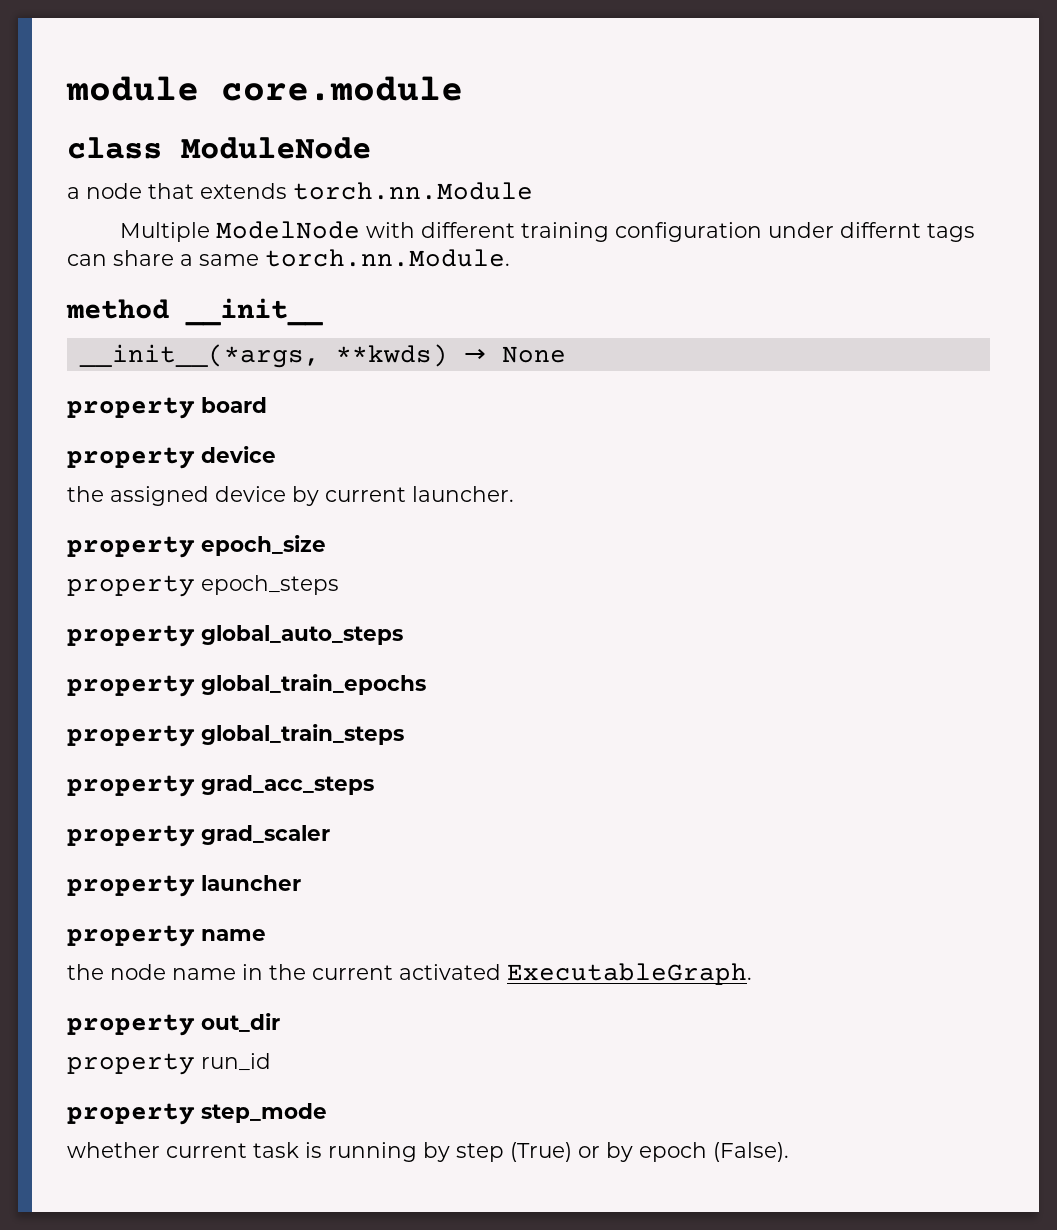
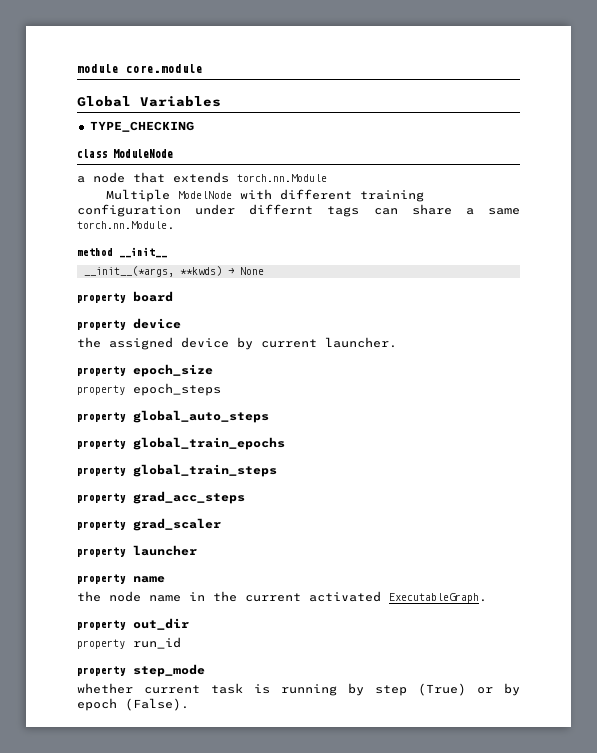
(463, 88) none -> [77,96,221,107] [89,121,194,132] // Global Variables // TYPE_CHECKING

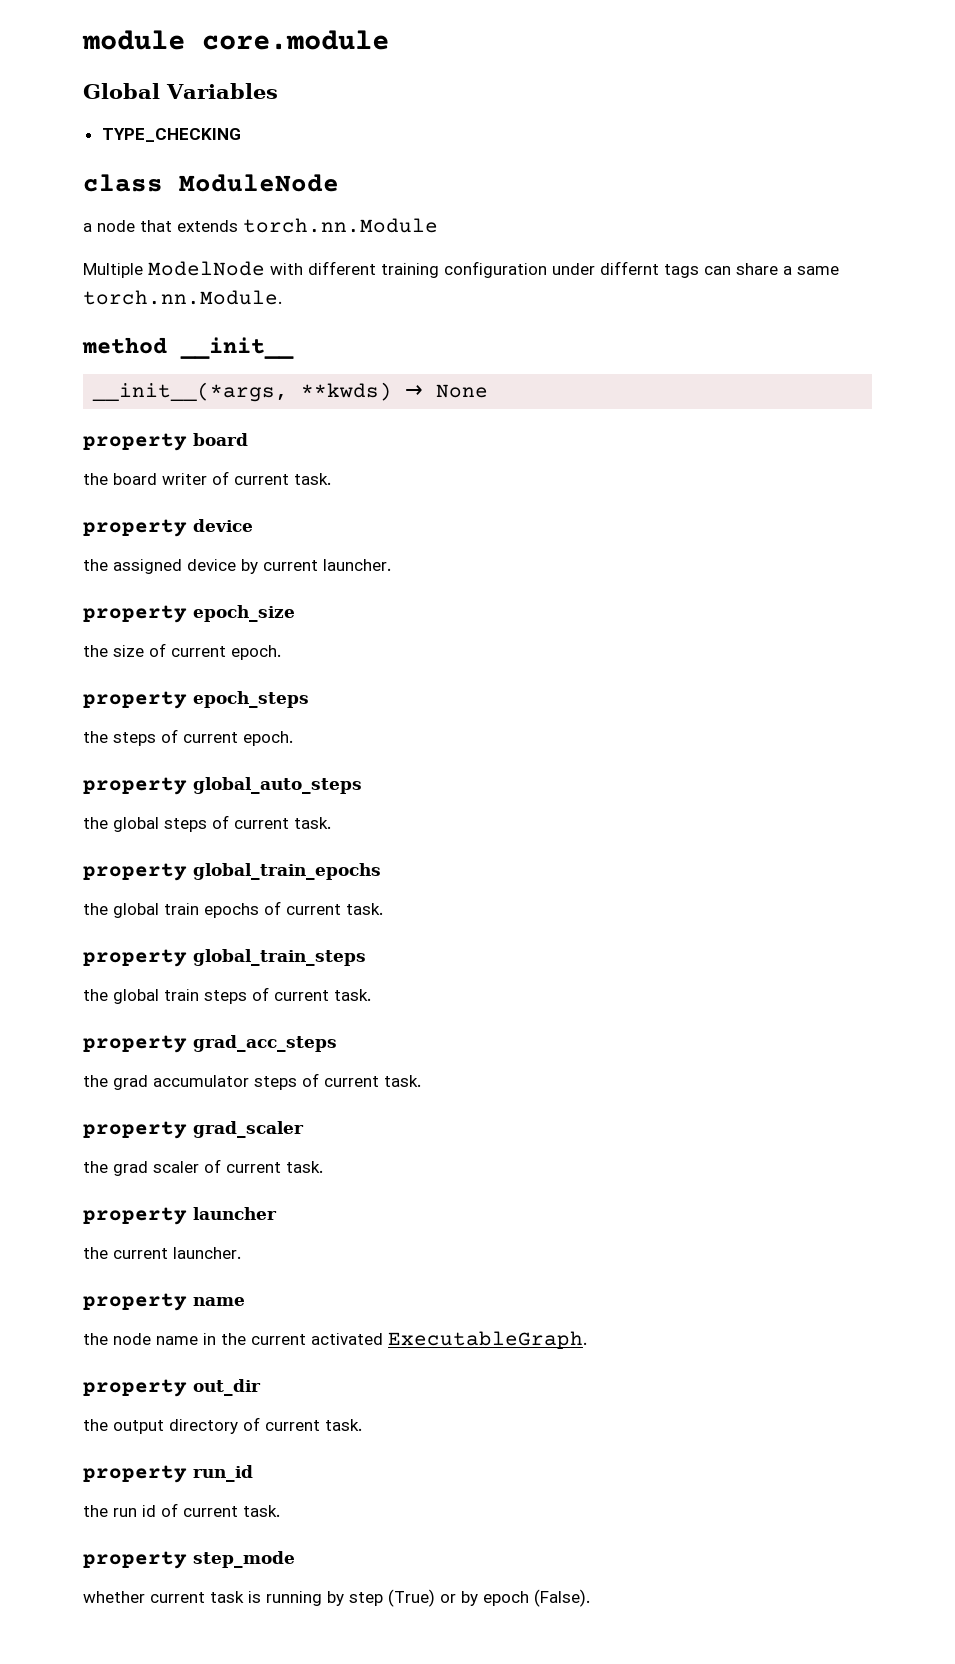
(173, 296) none -> [83,471,331,485] // the board writer of current task.
[77,383,221,396] [77,410,269,423] [77,437,285,450] [77,464,277,477] [77,491,245,504] [77,518,221,531] property epoch_steps // property global_auto_steps // property global_train_epochs // property global_train_steps // property grad_acc_steps // property grad_scaler -> [83,643,281,660] [83,691,309,709] [83,729,293,746] [83,777,362,795] [83,815,331,832] [83,863,381,881] [83,901,383,918] [83,949,366,967] [83,987,371,1004] [83,1035,337,1053] [83,1073,421,1090] [83,1121,304,1139] [83,1159,323,1176] the size of current epoch. // property epoch_steps // the steps of current epoch. // property global_auto_steps // the global steps of current task. // property global_train_epochs // the global train epochs of current task. // property global_train_steps // the global train steps of current task. // property grad_acc_steps // the grad accumulator steps of current task. // property grad_scaler // the grad scaler of current task.
(197, 550) none -> [83,1247,241,1259] // the current launcher.
[77,637,181,649] property run_id -> [83,1417,362,1434] [83,1465,253,1483] [83,1503,280,1517] the output directory of current task. // property run_id // the run id of current task.

